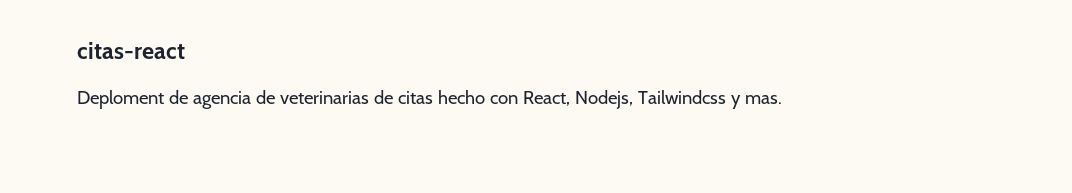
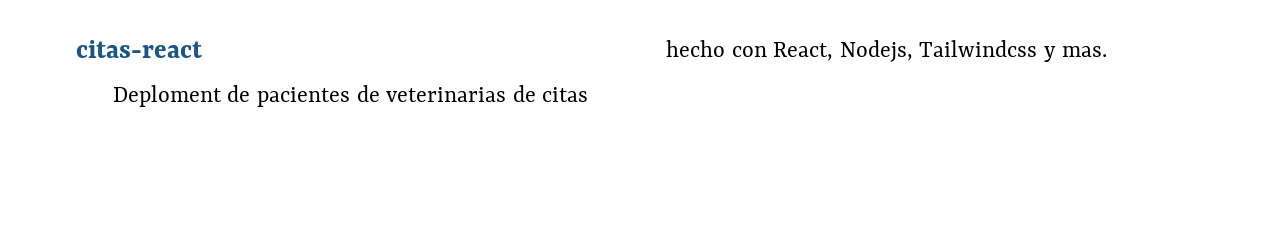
[192,91,251,109] agencia -> [256,87,350,107] pacientes

